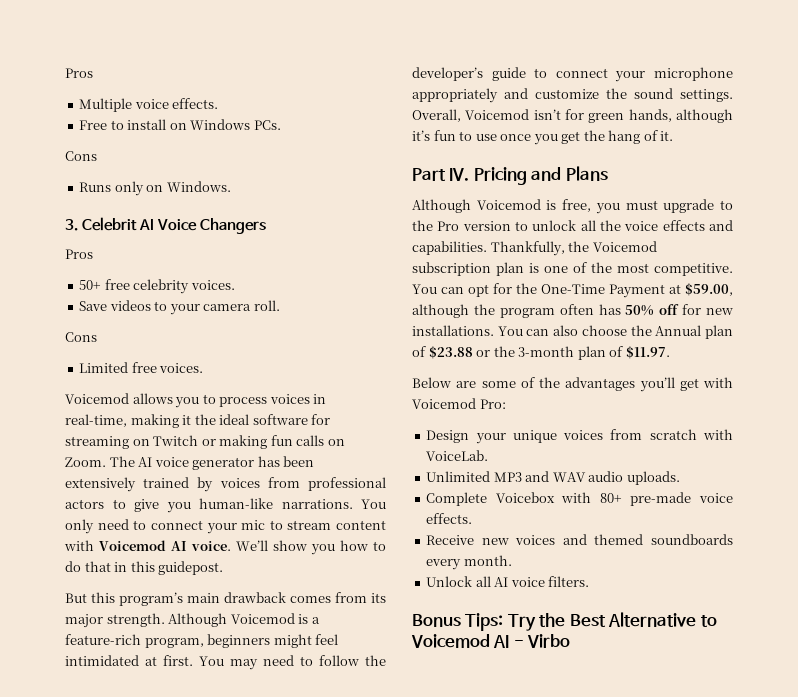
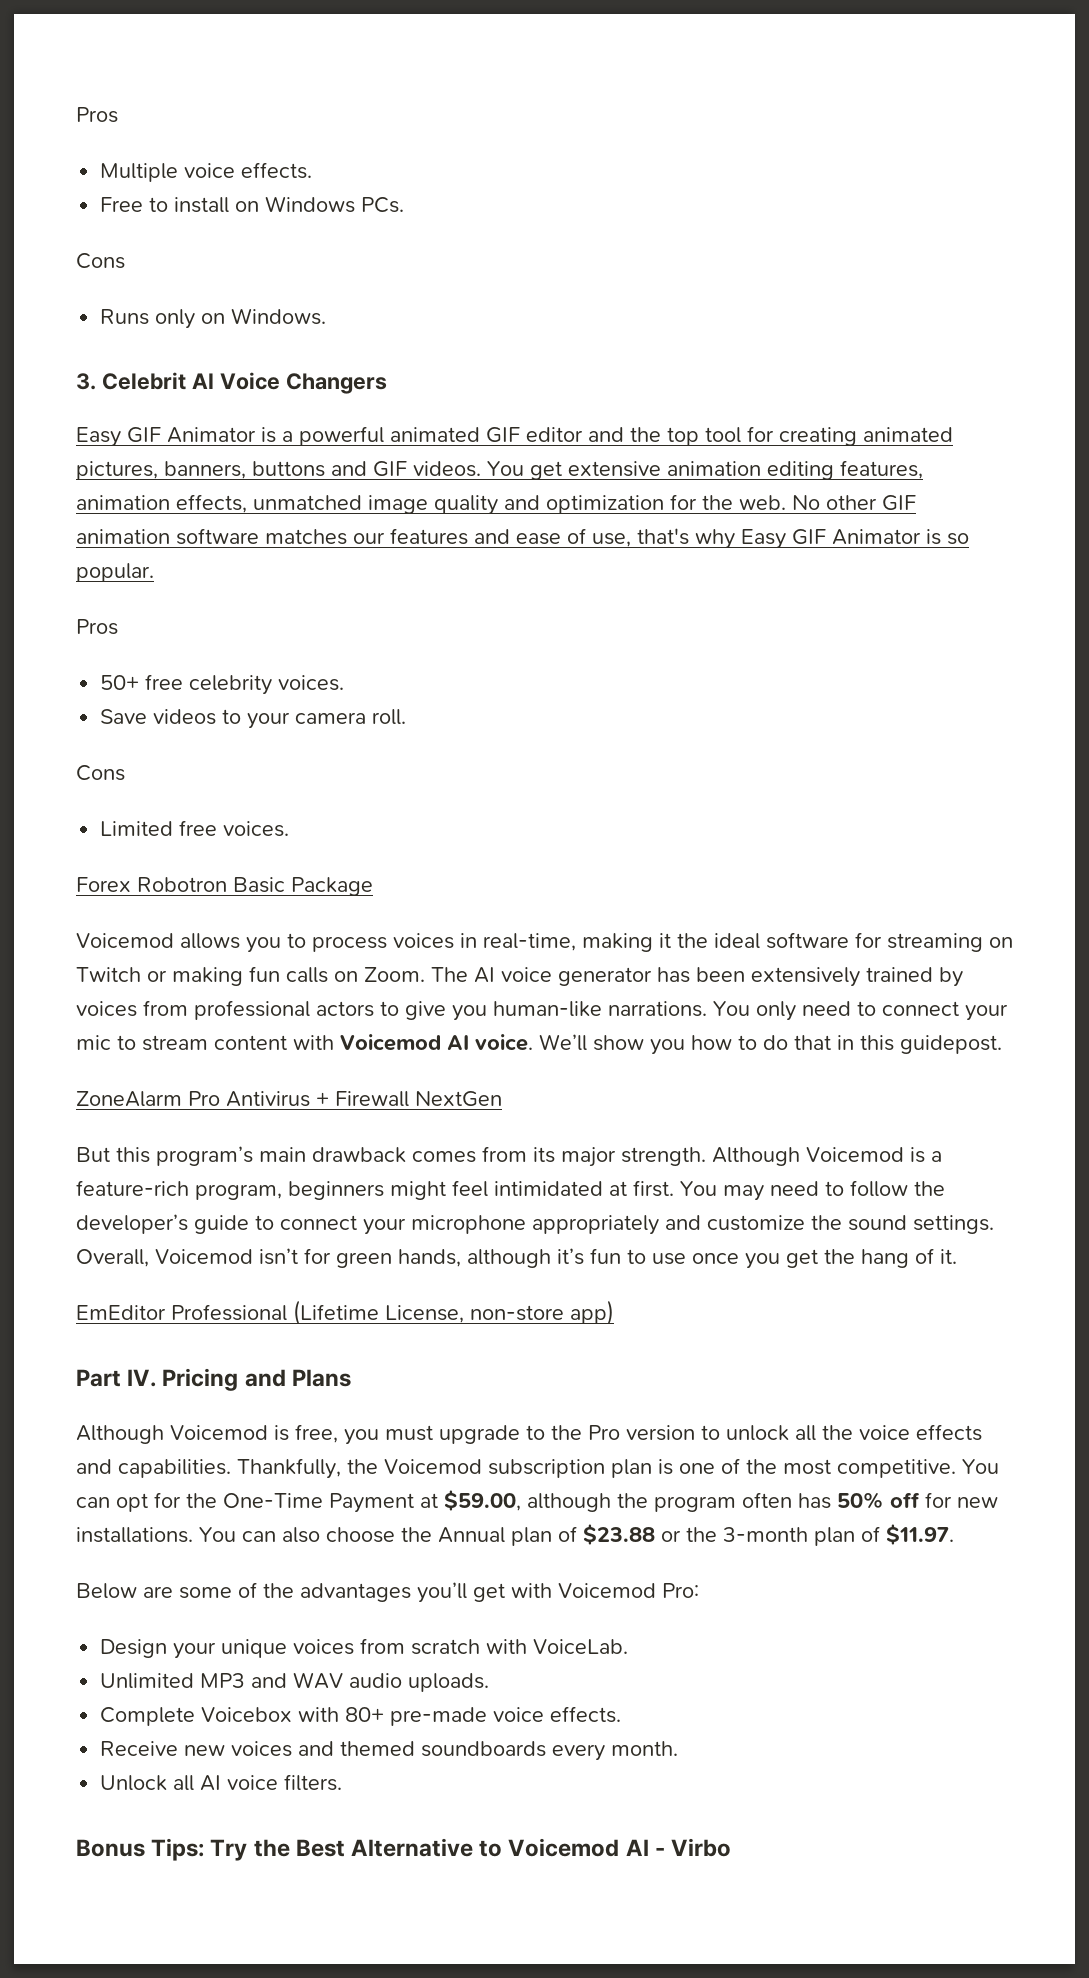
(267, 226) none -> [76,426,953,447] [76,460,923,480] [76,494,916,515] [76,528,969,549] [76,563,154,582] // Easy GIF Animator is a powerful animated GIF editor and the top tool for creating animated pictures, banners, buttons and GIF videos. You get extensive animation editing features, animation effects, unmatched image quality and optimization for the web. No other GIF animation software matches our features and ease of use, that's why Easy GIF Animator is so popular.
(204, 368) none -> [76,877,373,896] // Forex Robotron Basic Package
(224, 568) none -> [76,1091,502,1107] // ZoneAlarm Pro Antivirus + Firewall NextGen
(674, 136) none -> [76,1300,614,1325] // EmEditor Professional (Lifetime License, non-store app)

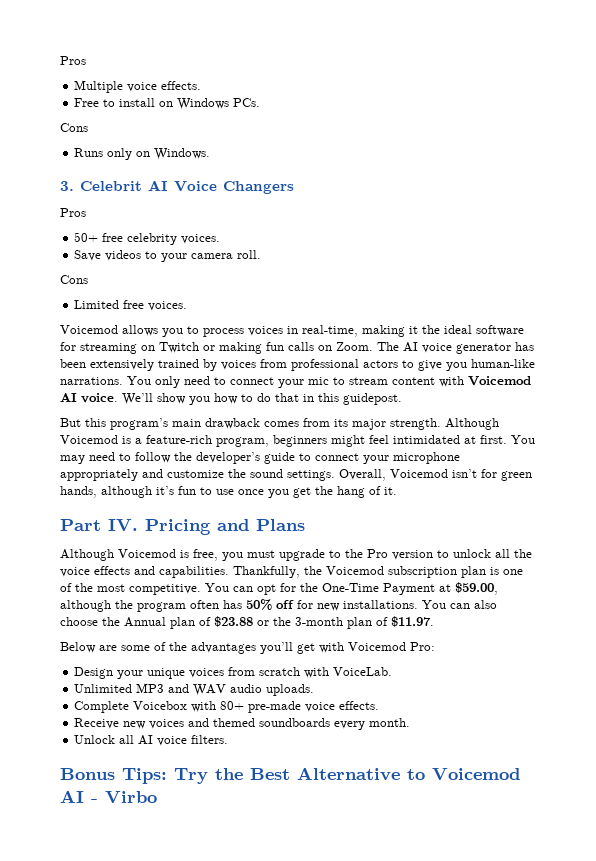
[76,426,953,447] [76,460,923,480] [76,494,916,515] [76,528,969,549] [76,563,154,582] // Easy GIF Animator is a powerful animated GIF editor and the top tool for creating animated pictures, banners, buttons and GIF videos. You get extensive animation editing features, animation effects, unmatched image quality and optimization for the web. No other GIF animation software matches our features and ease of use, that's why Easy GIF Animator is so popular. -> (294, 187) none
[76,877,373,896] // Forex Robotron Basic Package -> (188, 306) none
[76,1091,502,1107] // ZoneAlarm Pro Antivirus + Firewall NextGen -> (402, 399) none
[76,1300,614,1325] // EmEditor Professional (Lifetime License, non-store app) -> (397, 491) none

